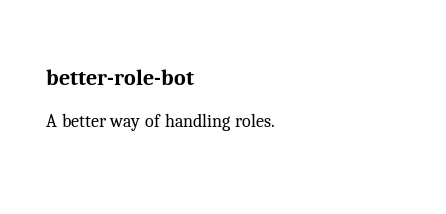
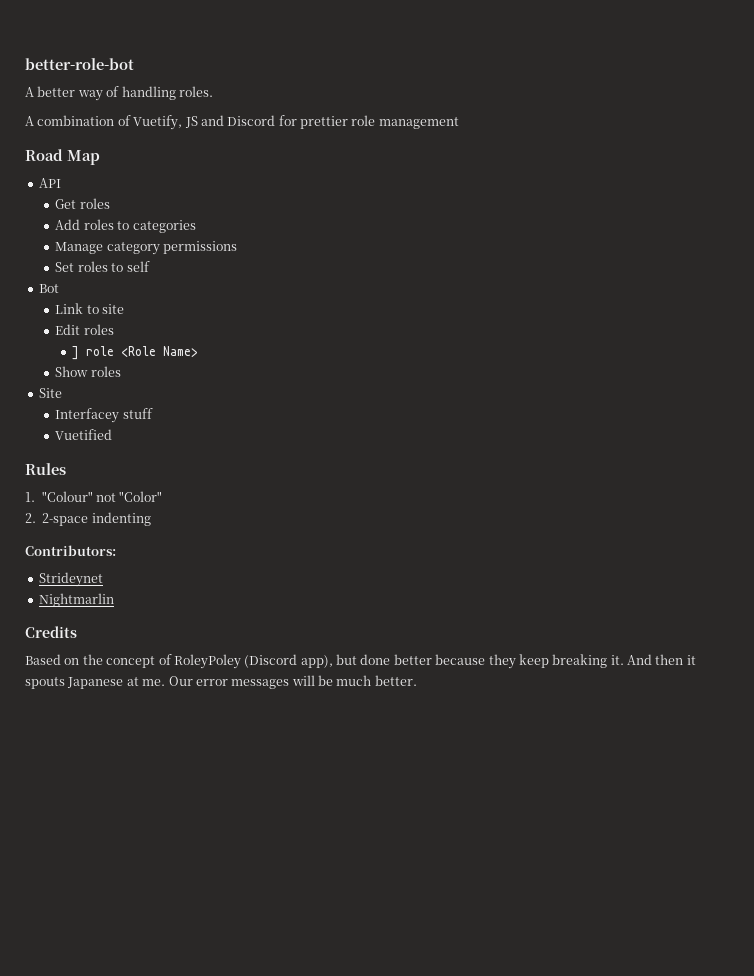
(275, 120) none -> [25,115,459,130] [25,149,100,165] [38,178,61,188] [55,198,110,209] [55,219,196,233] [55,241,238,255] [55,261,150,272] [38,284,59,293] [55,303,125,314] [55,324,114,335] [72,346,199,360] [55,366,121,377] [38,388,62,398] [55,408,153,423] [55,429,113,440] [25,463,66,475] [25,491,163,502] [25,512,151,526] [25,545,116,556] [38,572,103,587] [38,593,114,607] [25,626,77,638] [25,654,696,669] [25,675,417,689] // A combination of Vuetify, JS and Discord for prettier role management // Road Map // API // Get roles // Add roles to categories // Manage category permissions // Set roles to self // Bot // Link to site // Edit roles // ] role <Role Name> // Show roles // Site // Interfacey stuff // Vuetified // Rules // 1. "Colour" not "Color" // 2. 2-space indenting // Contributors: // Strideynet // Nightmarlin // Credits // Based on the concept of RoleyPoley (Discord app), but done better because they keep breaking it. And then it spouts Japanese at me. Our error messages will be much better.

